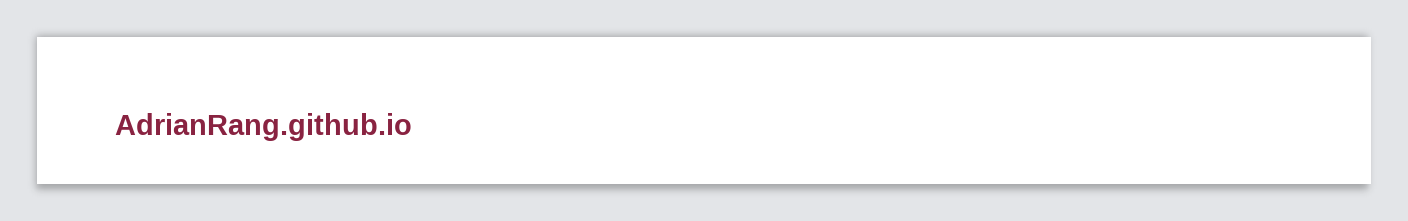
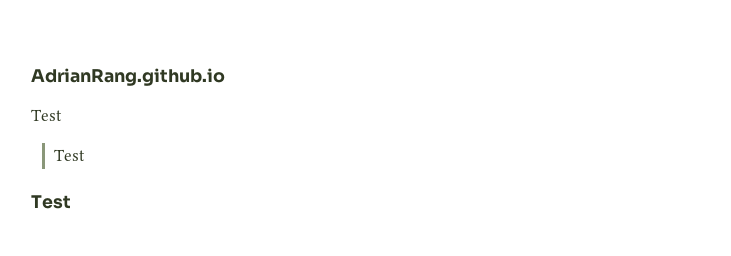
(412, 127) none -> [31,109,62,121] [54,149,86,161] [31,195,71,209] // Test // Test // Test

